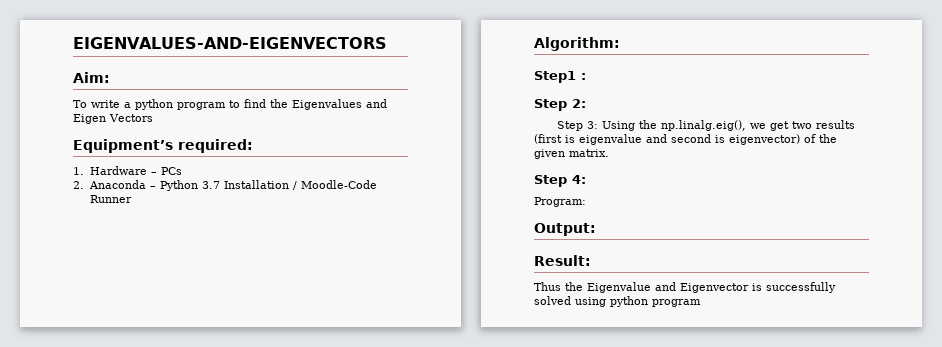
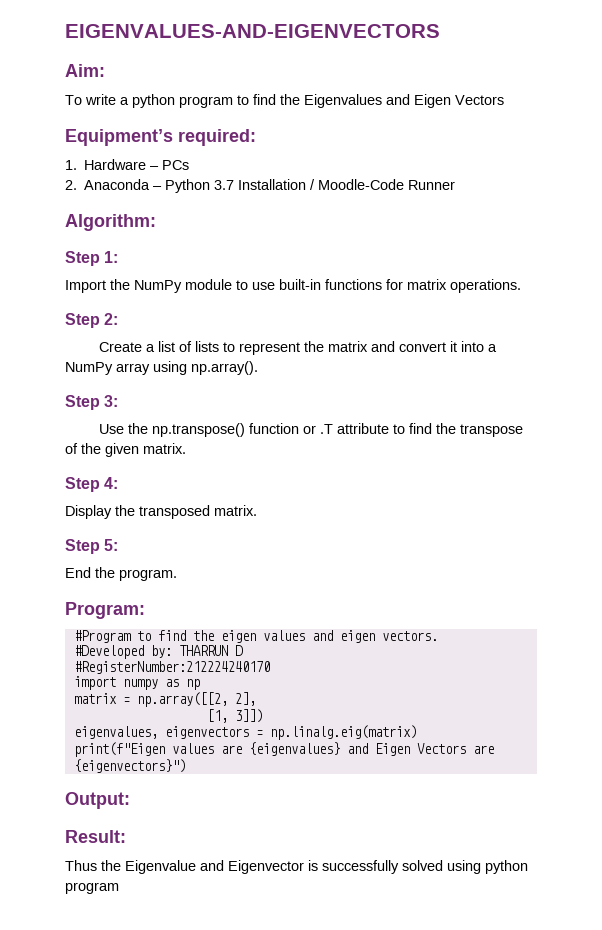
[534,71,586,83] [534,99,586,111] [556,120,855,131] [534,134,800,145] Step1 : // Step 2: // Step 3: Using the np.linalg.eig(), we get two results (first is eigenvalue and second is eigenvector) -> [65,251,119,266] [65,279,521,293] [65,313,119,328] [98,341,497,355] [65,361,258,375] [65,395,119,410] [98,423,523,437] Step 1: // Import the NumPy module to use built-in functions for matrix operations. // Step 2: // Create a list of lists to represent the matrix and convert it into a NumPy array using np.array(). // Step 3: // Use the np.transpose() function or .T attribute to find the transpose
[534,197,586,207] Program: -> [65,505,257,519] [65,539,119,554] [65,567,177,581] [65,602,145,619] [73,630,438,643] [73,645,243,659] [73,661,270,674] [73,676,200,690] [73,692,256,707] [206,709,263,723] [73,725,417,740] [73,742,494,757] [73,759,186,773] Display the transposed matrix. // Step 5: // End the program. // Program: // #Program to find the eigen values and eigen vectors. // #Developed by: THARRUN D // #RegisterNumber:212224240170 // import numpy as np // matrix = np.array([[2, 2], // [1, 3]]) // eigenvalues, eigenvectors = np.linalg.eig(matrix) // print(f"Eigen values are {eigenvalues} and Eigen Vectors are {eigenvectors}")

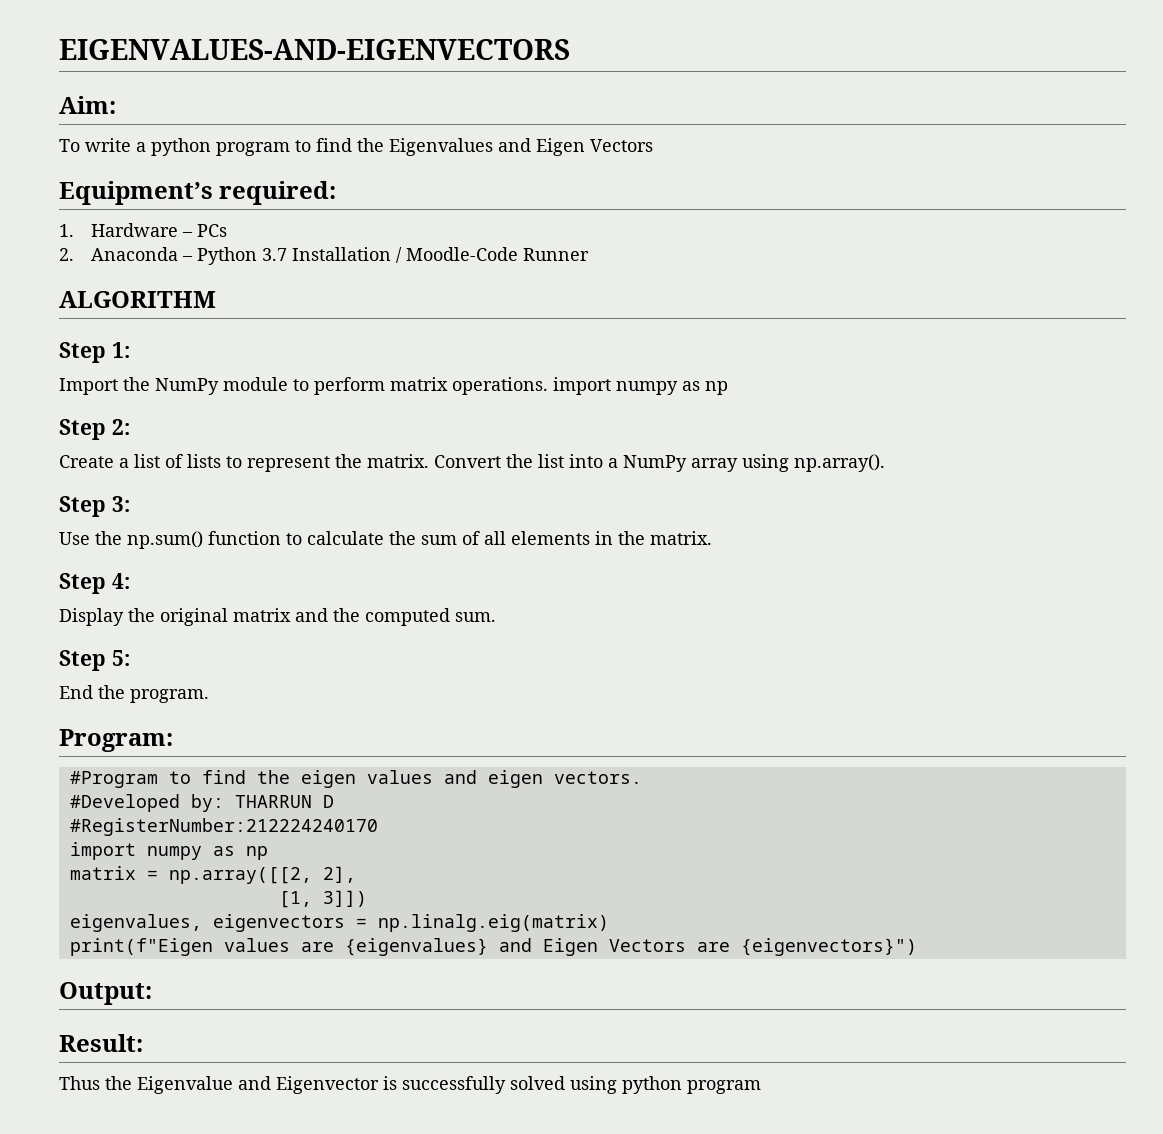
[65,214,156,231] Algorithm: -> [59,291,216,308] ALGORITHM
[252,279,521,293] use built-in functions for matrix operations. -> [314,377,728,395] perform matrix operations. import numpy as np
[327,341,457,352] matrix and convert it -> [367,454,564,468] matrix. Convert the list
[151,423,523,437] [65,443,139,457] np.transpose() function or .T attribute to find the transpose of the given -> [127,531,645,549] np.sum() function to calculate the sum of all elements in the
[139,505,257,519] transposed matrix. -> [160,608,496,626] original matrix and the computed sum.

